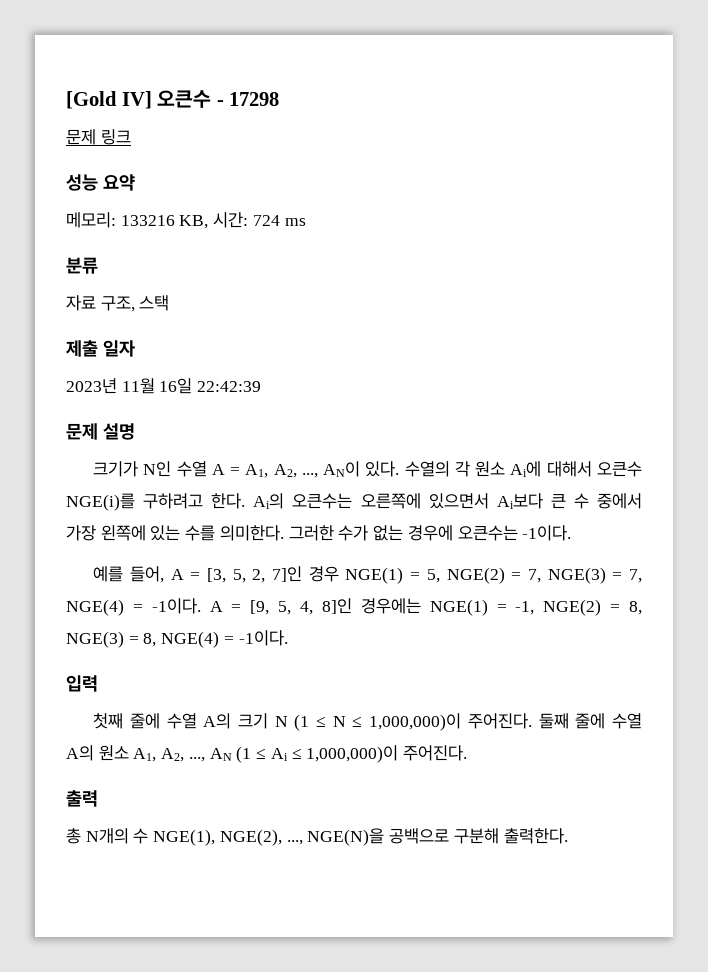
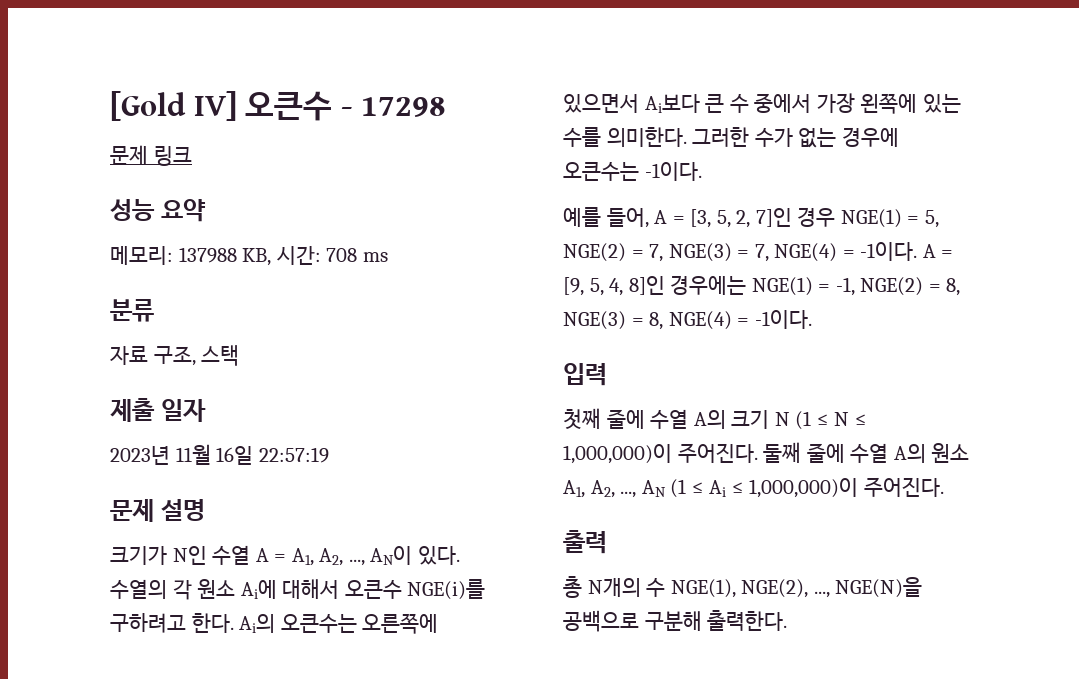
[120,215,175,226] 133216 -> [178,247,237,263] 137988
[252,215,280,226] 724 -> [326,248,358,262] 708
[197,381,262,392] 22:42:39 -> [258,447,329,463] 22:57:19

